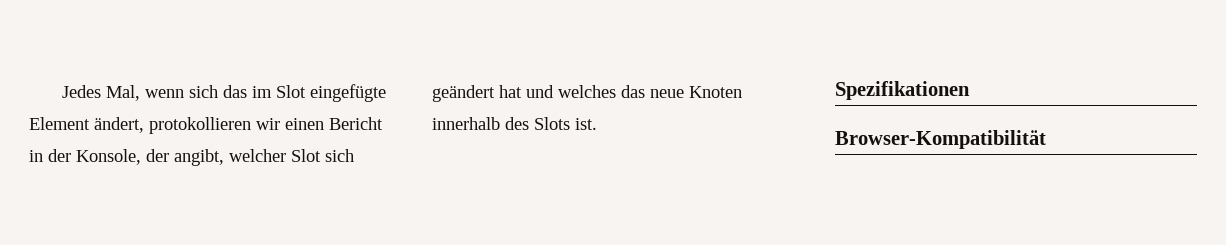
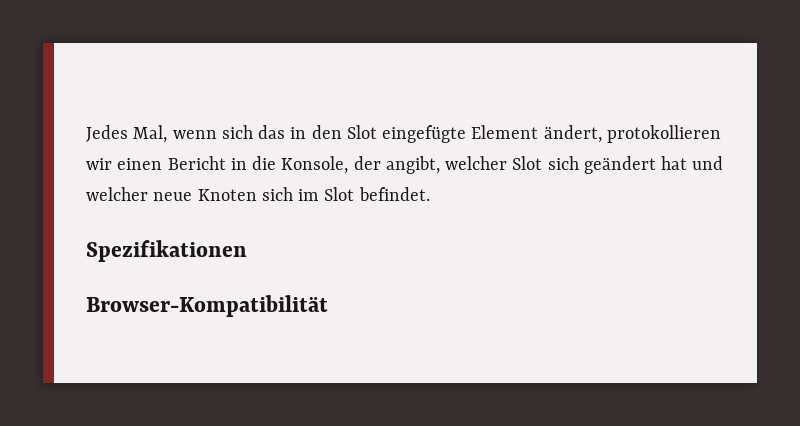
[251,86,272,98] im -> [290,125,342,139] in den
[48,149,71,162] der -> [252,156,277,170] die
[558,85,742,98] [432,117,597,130] welches das neue Knoten innerhalb des Slots ist. -> [86,187,430,201] welcher neue Knoten sich im Slot befindet.

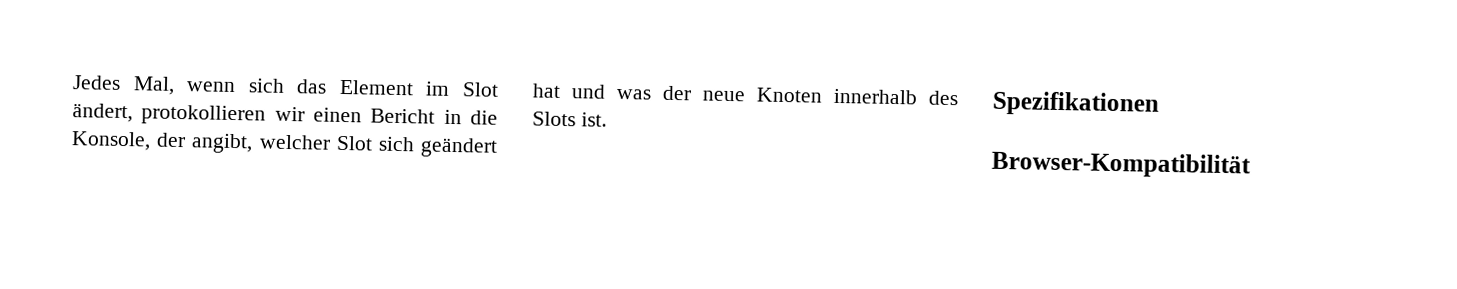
[290,125,539,143] in den Slot eingefügte Element -> [338,79,499,97] Element im Slot
[86,187,430,201] welcher neue Knoten sich im Slot befindet. -> [616,85,959,106] [532,111,607,127] was der neue Knoten innerhalb des Slots ist.

